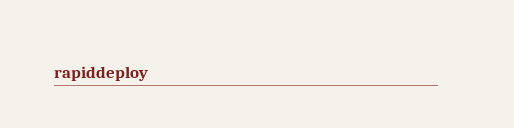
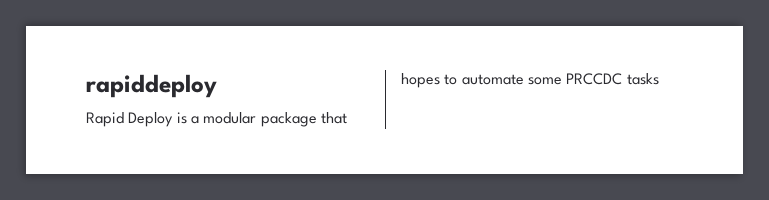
(148, 73) none -> [86,112,347,127] [401,73,659,88] // Rapid Deploy is a modular package that hopes to automate some PRCCDC tasks

